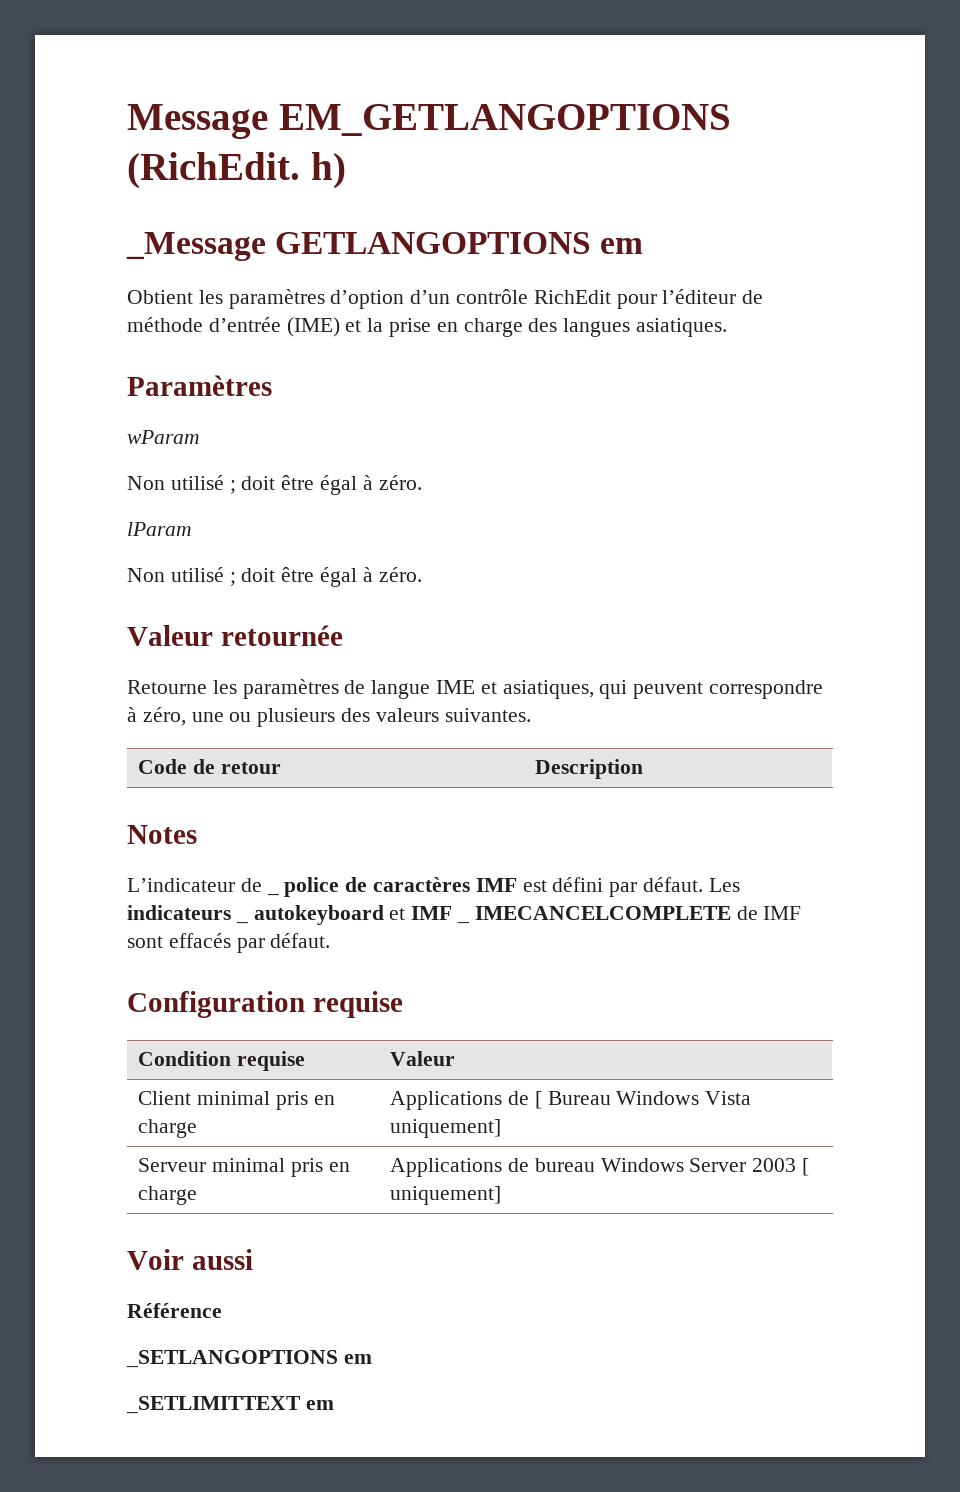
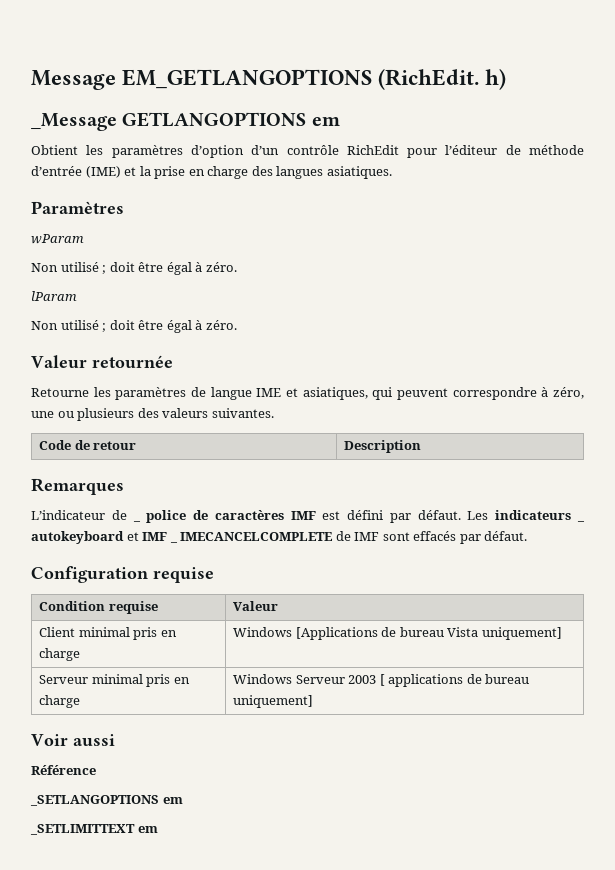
[127,825,197,844] Notes -> [31,478,124,495] Remarques
[390,1091,700,1110] Applications de [ Bureau Windows -> [233,627,444,640] Windows [Applications de bureau
[390,1158,809,1177] Applications de bureau Windows Server 2003 [ -> [233,674,530,687] Windows Serveur 2003 [ applications de bureau

